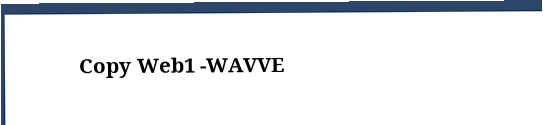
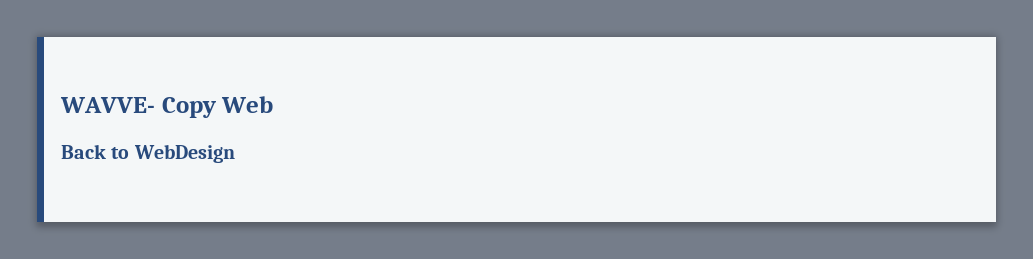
[78,57,286,79] Copy Web1 -WAVVE -> [60,96,274,118] [61,144,235,163] WAVVE- Copy Web // Back to WebDesign

